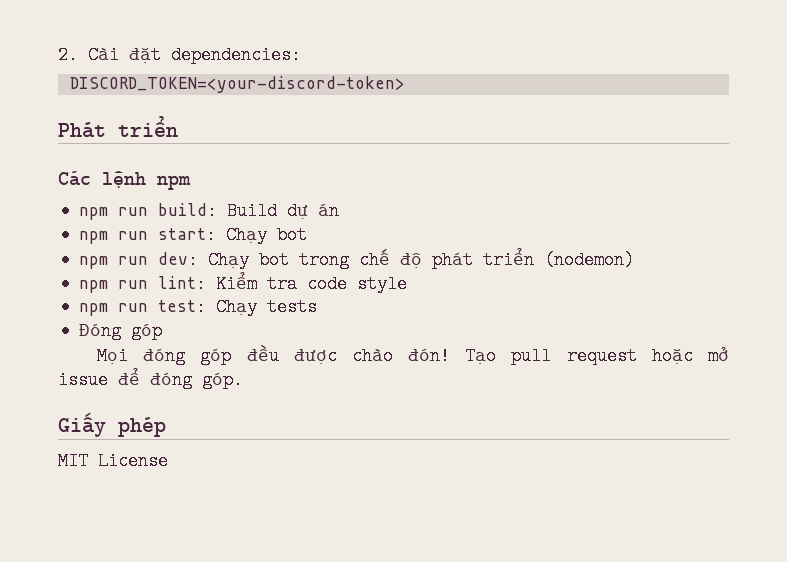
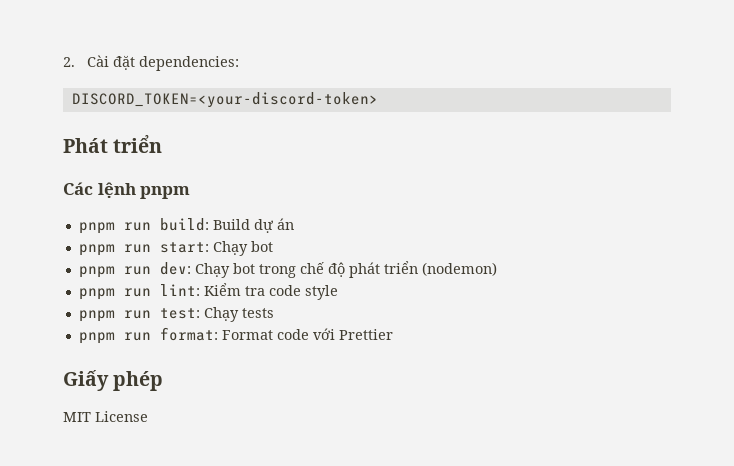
[157,175,191,190] [79,207,109,220] npm // npm -> [140,186,191,199] [78,222,115,234] pnpm // pnpm
[79,231,109,244] npm -> [78,244,115,256] pnpm
[79,256,109,269] npm -> [78,266,115,278] pnpm
[79,280,109,293] npm -> [78,288,115,300] pnpm
[79,303,109,316] npm -> [78,310,115,322] pnpm
[79,322,163,340] [97,344,729,365] [58,368,243,389] Đóng góp // Mọi đóng góp đều được chào đón! Tạo pull request hoặc mở issue để đóng góp. -> [78,327,393,344] pnpm run format: Format code với Prettier

